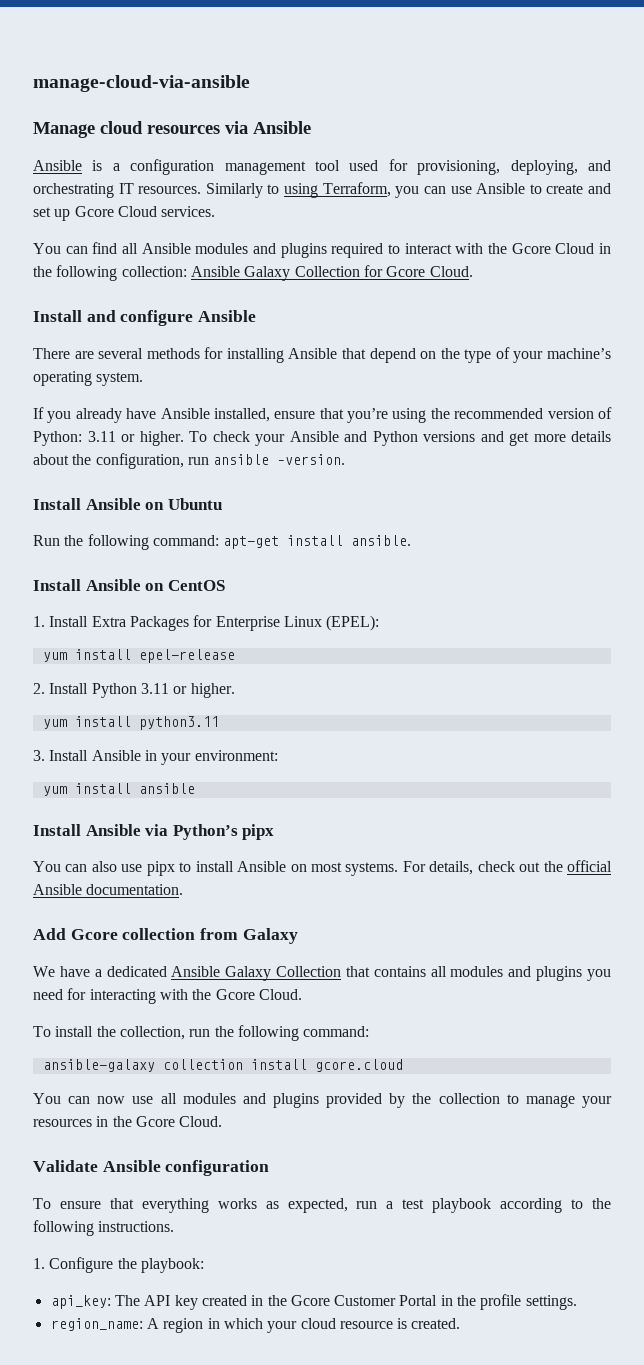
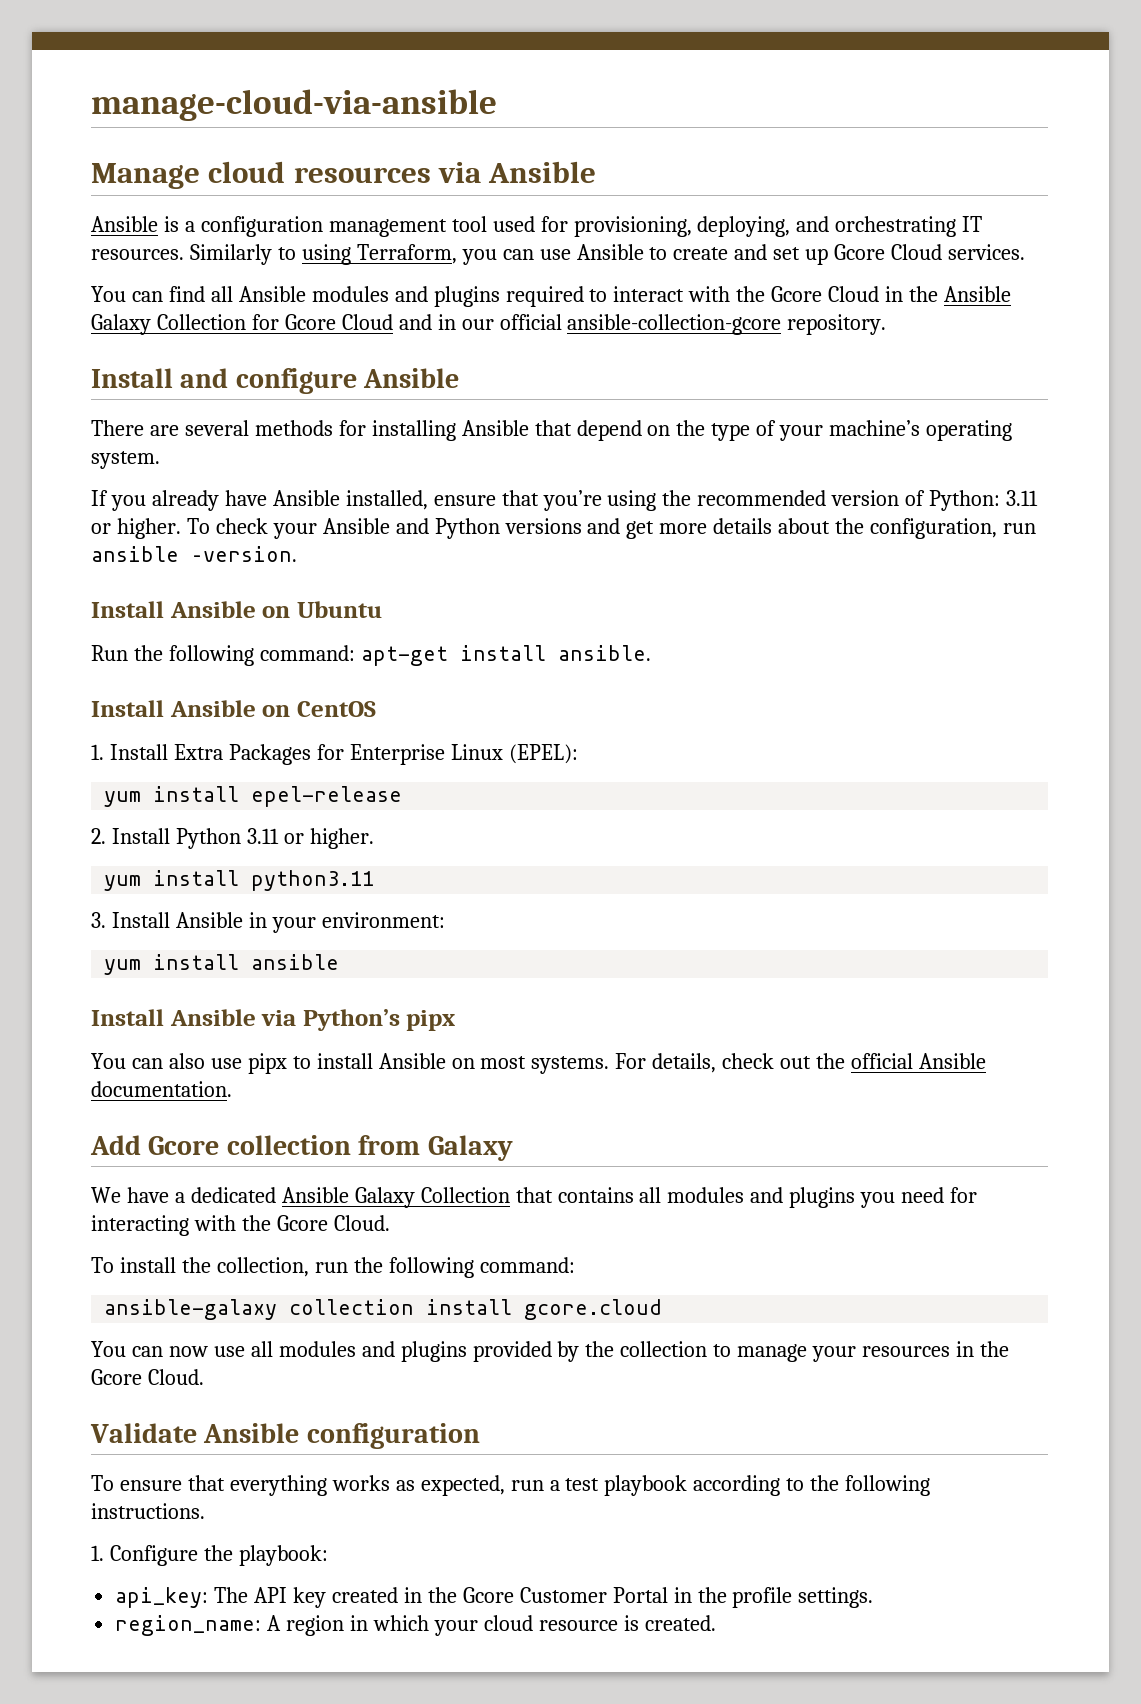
[56,265,187,281] following collection: -> (939, 294) none
[429,266,473,277] Cloud. -> [341,314,887,335] Cloud and in our official ansible-collection-gcore repository.

